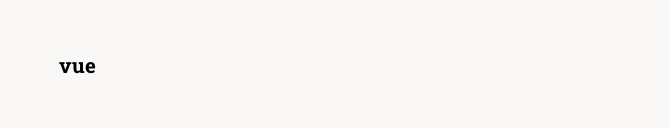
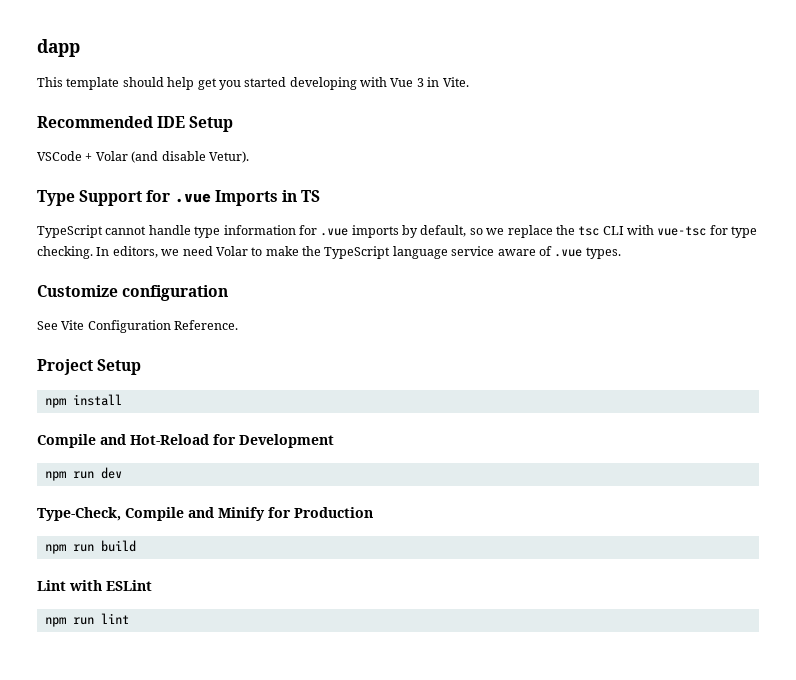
[59,61,96,74] vue -> [37,39,80,57] [37,77,469,90] [37,116,234,132] [37,151,249,163] [37,190,321,206] [37,225,758,238] [37,246,621,259] [37,285,229,301] [37,320,239,333] [37,359,142,375] [44,394,122,408] [37,434,334,448] [44,467,122,481] [37,507,373,521] [44,540,136,554] [37,580,152,591] [44,613,129,627] dapp // This template should help get you started developing with Vue 3 in Vite. // Recommended IDE Setup // VSCode + Volar (and disable Vetur). // Type Support for .vue Imports in TS // TypeScript cannot handle type information for .vue imports by default, so we replace the tsc CLI with vue-tsc for type checking. In editors, we need Volar to make the TypeScript language service aware of .vue types. // Customize configuration // See Vite Configuration Reference. // Project Setup // npm install // Compile and Hot-Reload for Development // npm run dev // Type-Check, Compile and Minify for Production // npm run build // Lint with ESLint // npm run lint

